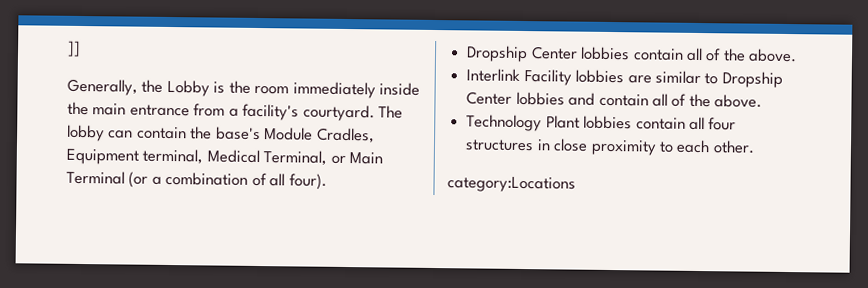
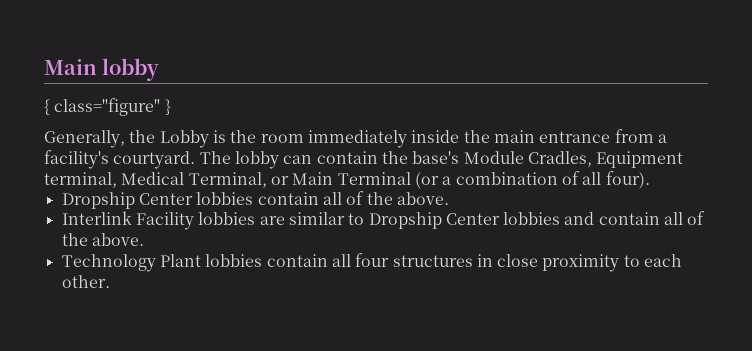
[67,40,81,57] ]] -> [44,58,160,81] [44,98,171,116] Main lobby // { class="figure" }
[447,176,576,193] // category:Locations -> (110, 281) none

